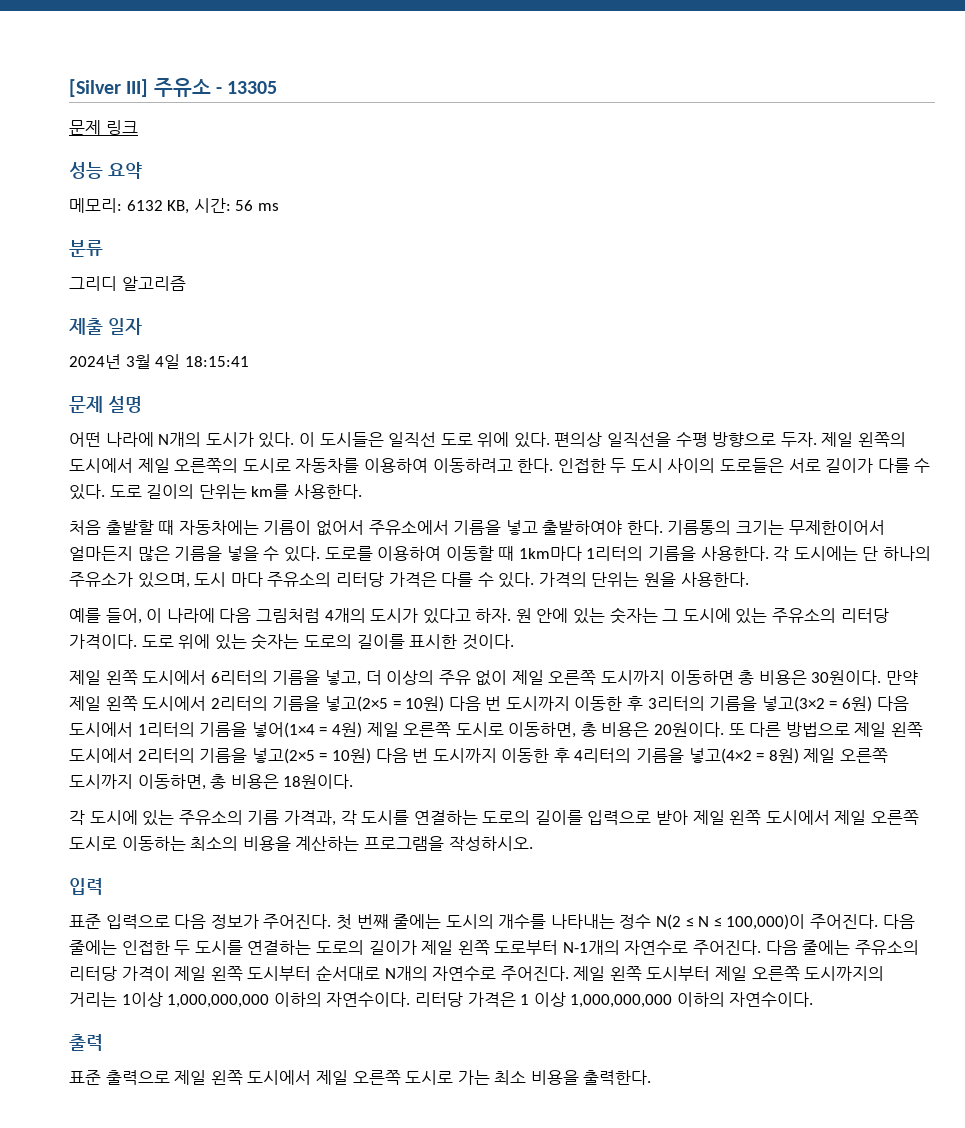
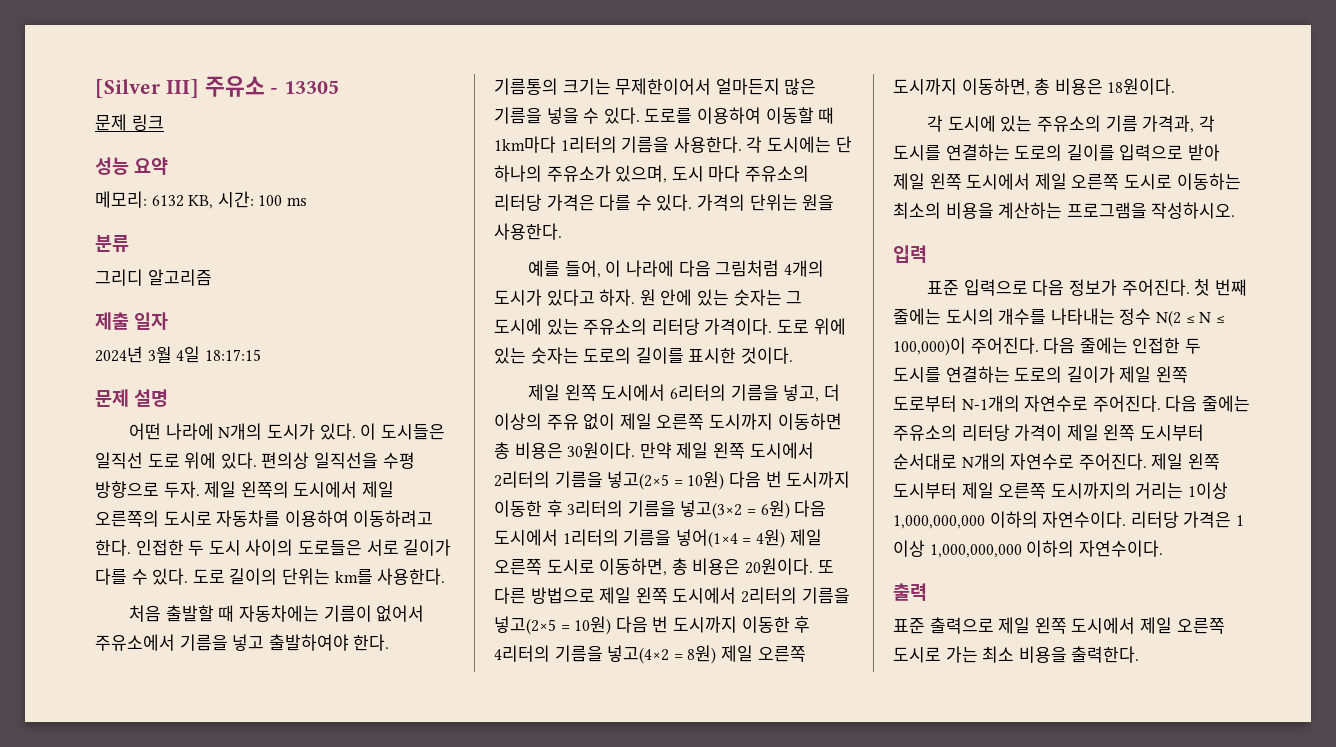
[235,200,254,211] 56 -> [258,195,283,206] 100
[184,356,249,367] 18:15:41 -> [204,349,261,361] 18:17:15

